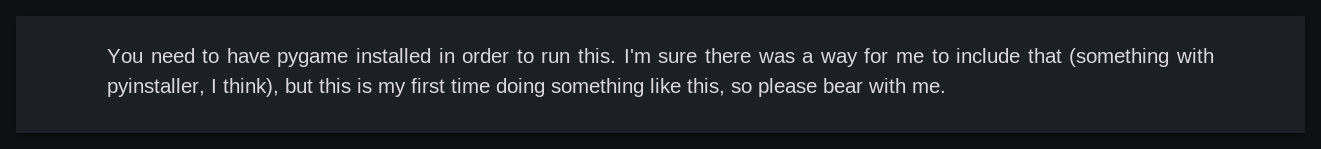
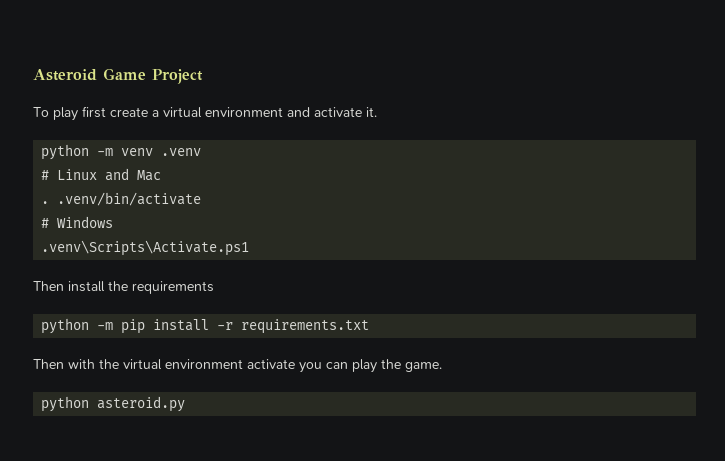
[107,48,1214,67] [107,78,946,97] You need to have pygame installed in order to run this. I'm sure there was a way for me to include that (something with pyinstaller, I think), but this is my first time doing something like this, so please bear with me. -> [33,68,203,84] [33,106,377,121] [41,144,202,160] [41,168,162,181] [41,192,202,206] [41,216,114,228] [41,240,250,256] [33,281,214,294] [41,318,370,334] [33,359,442,373] [41,396,186,412] Asteroid Game Project // To play first create a virtual environment and activate it. // python -m venv .venv // # Linux and Mac // . .venv/bin/activate // # Windows // .venv\Scripts\Activate.ps1 // Then install the requirements // python -m pip install -r requirements.txt // Then with the virtual environment activate you can play the game. // python asteroid.py

